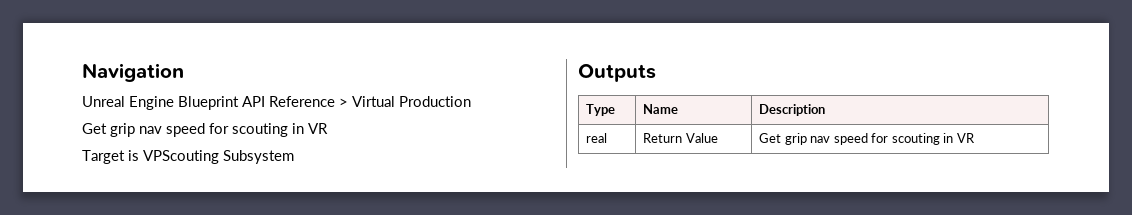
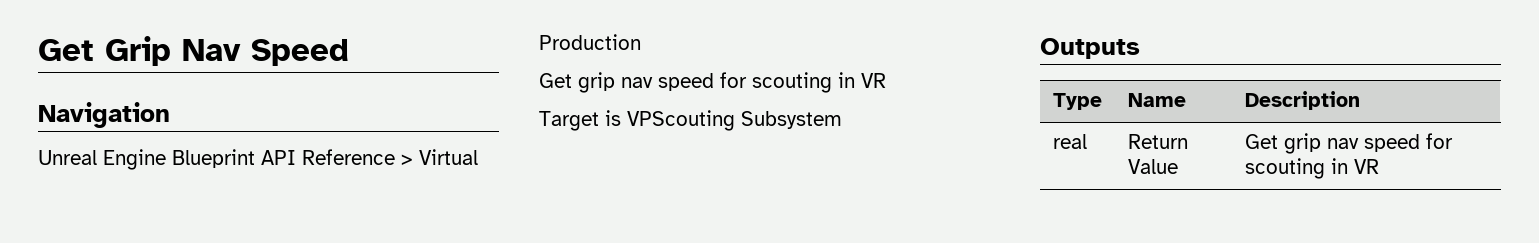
(82, 72) none -> [38,36,349,66] Get Grip Nav Speed //

